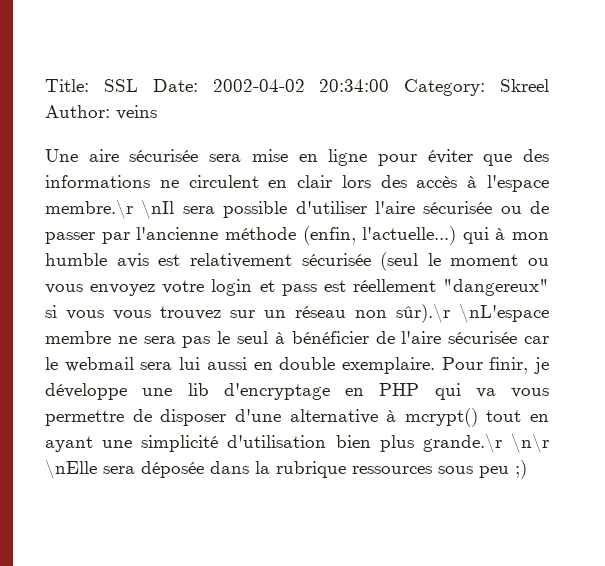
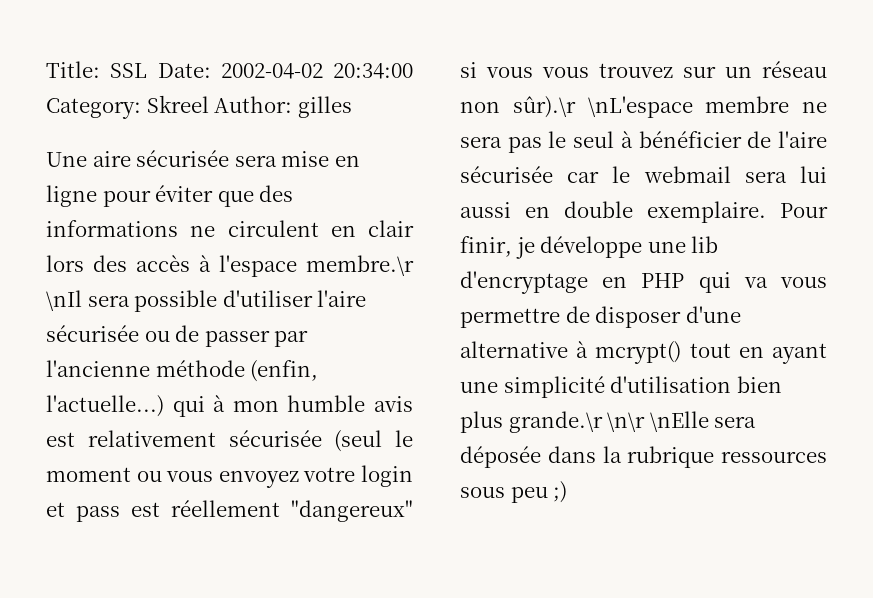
[116,105,157,120] veins -> [297,96,352,118] gilles

